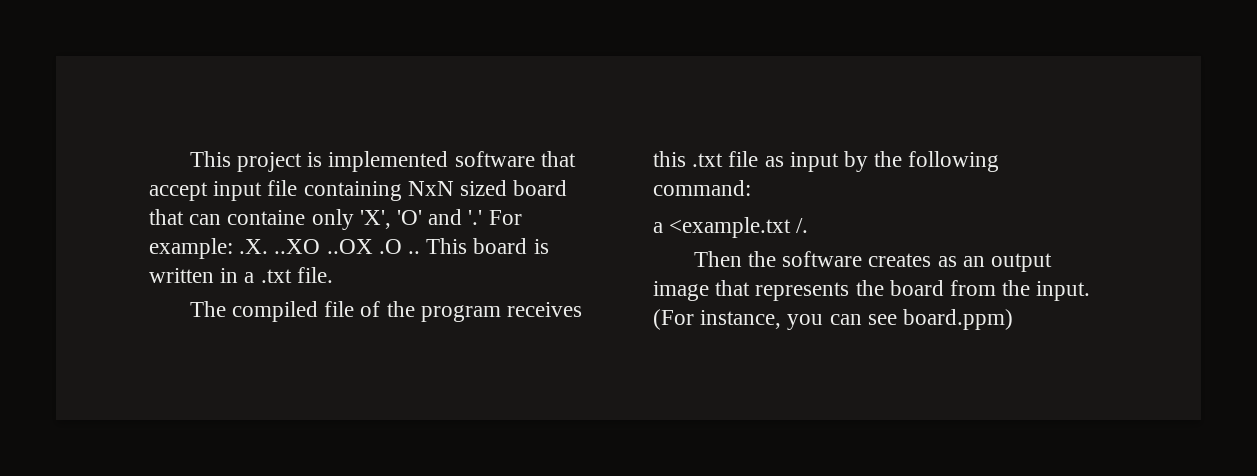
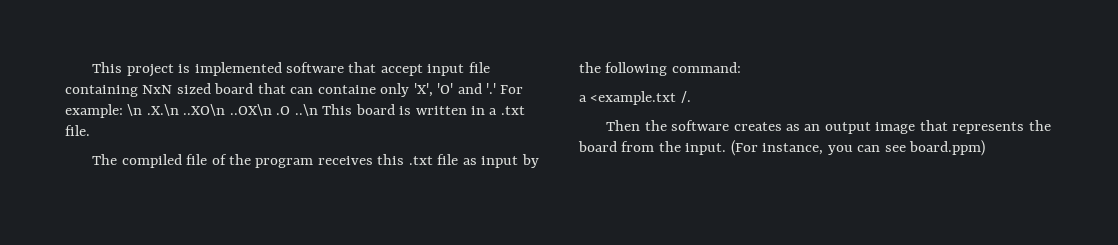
[239,239,421,254] .X. ..XO ..OX .O .. -> [127,104,318,116] \n .X.\n ..XO\n ..OX\n .O ..\n

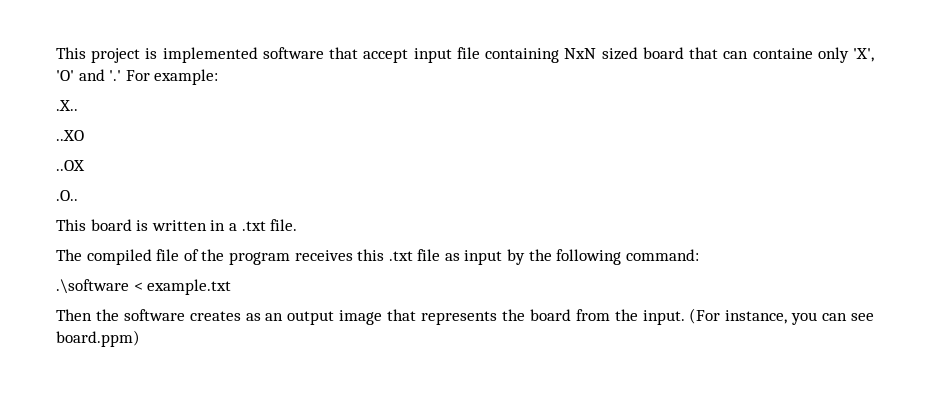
[127,104,318,116] \n .X.\n ..XO\n ..OX\n .O ..\n -> [56,100,78,111] [56,130,84,141] [56,160,85,171] [56,190,78,201] // .X.. // ..XO // ..OX // .O.. //
[579,91,691,105] a <example.txt /. -> [56,279,232,295] .\software < example.txt

